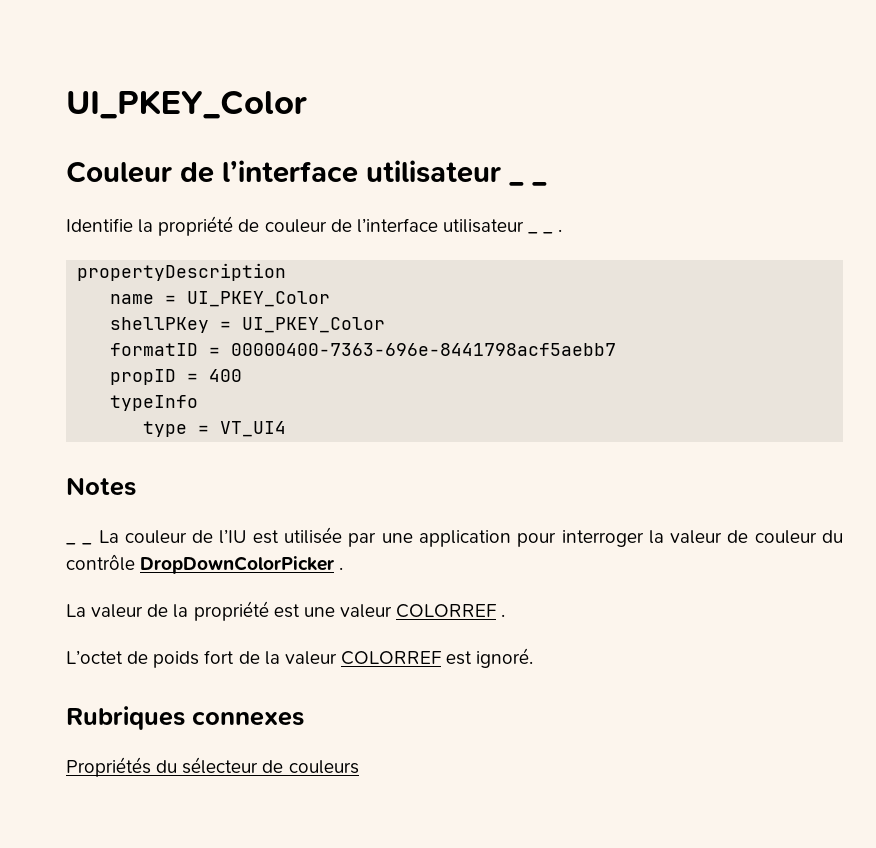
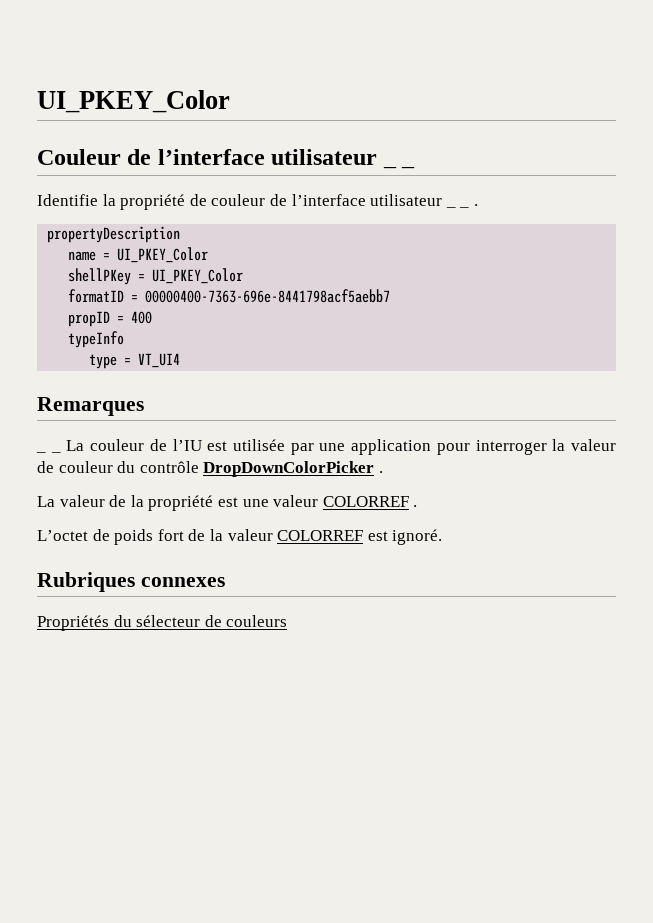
[66,477,136,496] Notes -> [37,397,144,416] Remarques

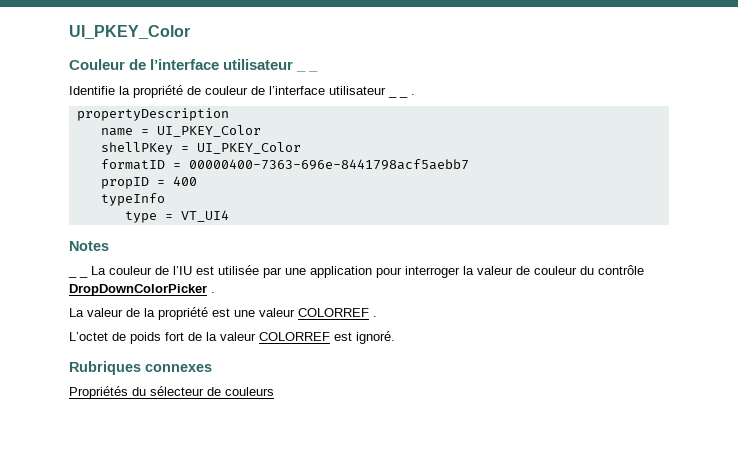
[37,397,144,416] Remarques -> [69,241,109,251] Notes

